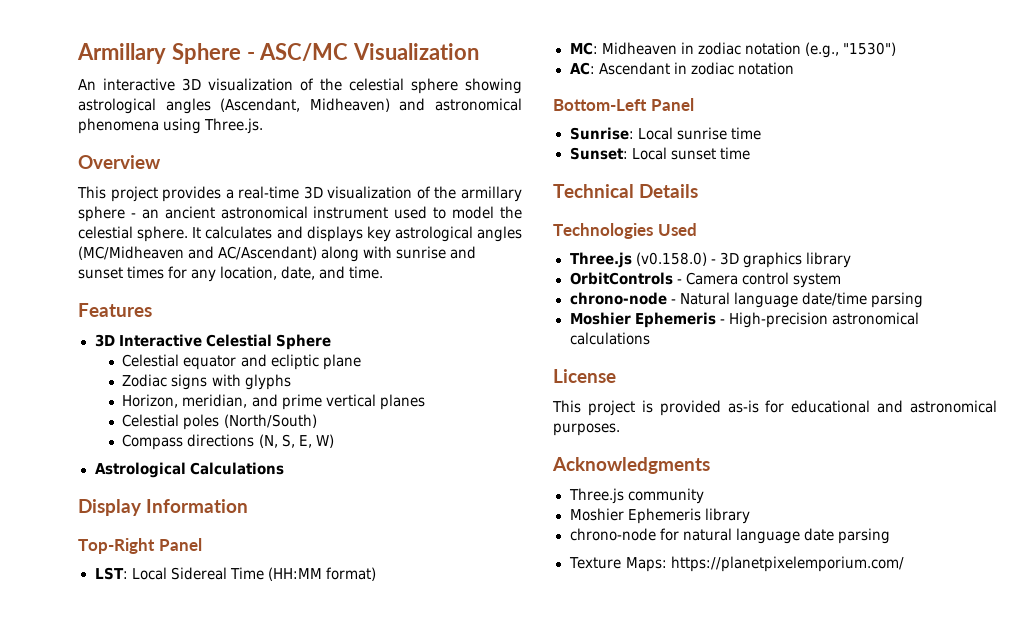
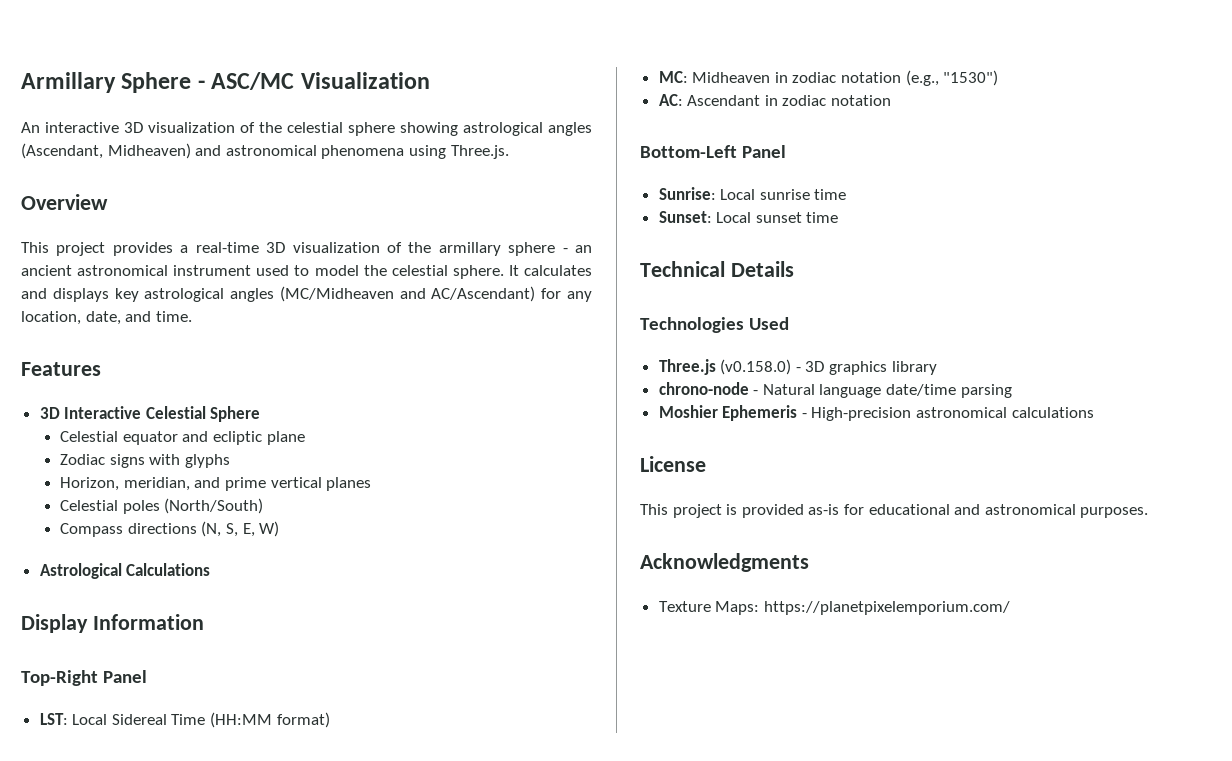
[321,246,477,262] [78,266,165,279] along with sunrise and sunset times -> (536, 294) none
[569,272,841,288] // OrbitControls - Camera control system -> (937, 368) none
[568,488,704,504] [569,508,750,524] [569,528,890,544] // Three.js community // Moshier Ephemeris library // chrono-node for natural language date parsing -> (809, 562) none

